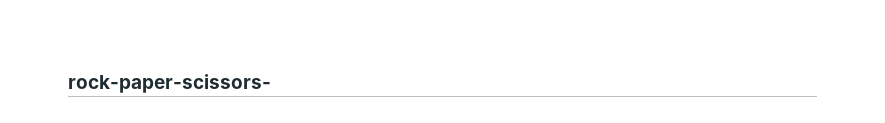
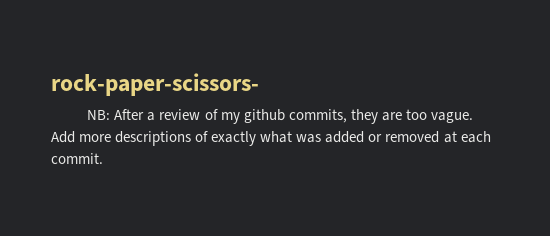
(271, 83) none -> [87,109,473,124] [51,131,491,146] [51,153,103,164] // NB: After a review of my github commits, they are too vague. Add more descriptions of exactly what was added or removed at each commit.

